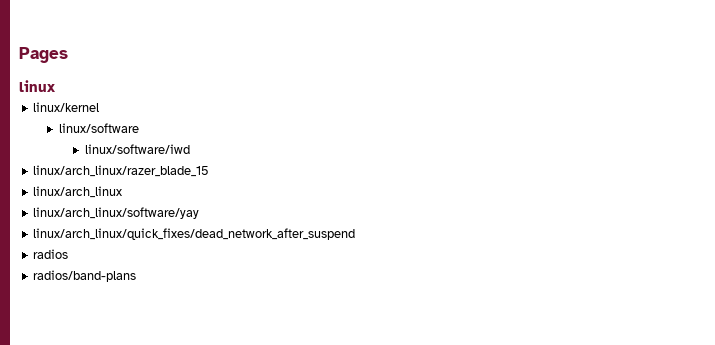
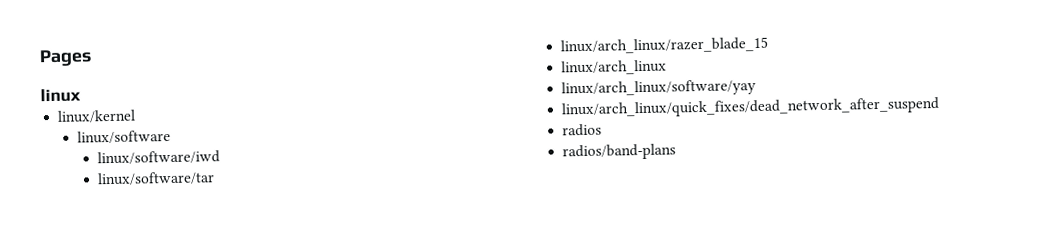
(190, 149) none -> [96,171,215,186] // linux/software/tar

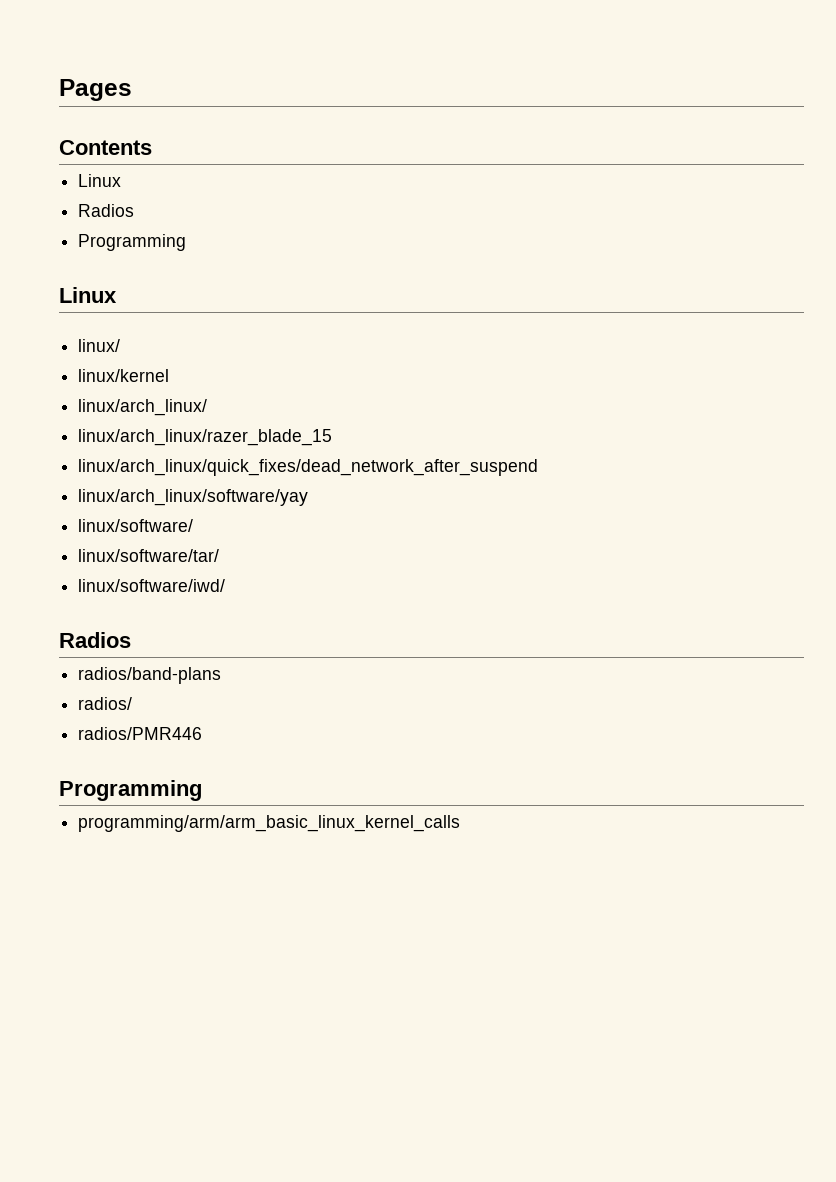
[40,88,81,103] [57,109,137,123] [77,129,172,144] [96,150,220,165] [96,171,215,186] linux // linux/kernel // linux/software // linux/software/iwd // linux/software/tar -> [59,140,152,155] [78,174,122,187] [78,204,135,217] [78,234,187,251] [59,287,117,303] [78,339,121,352] [78,369,170,382] [78,399,208,416] Contents // Linux // Radios // Programming // Linux // linux/ // linux/kernel // linux/arch_linux/
[561,59,668,76] linux/arch_linux -> [78,459,539,476] linux/arch_linux/quick_fixes/dead_network_after_suspend
[561,96,940,119] [562,123,603,137] [562,143,677,161] linux/arch_linux/quick_fixes/dead_network_after_suspend // radios // radios/band-plans -> [78,519,194,532] [78,549,220,562] [78,579,226,592] [59,632,131,648] [78,667,222,684] [78,697,133,710] [78,727,203,740] [59,780,202,801] [78,815,461,832] linux/software/ // linux/software/tar/ // linux/software/iwd/ // Radios // radios/band-plans // radios/ // radios/PMR446 // Programming // programming/arm/arm_basic_linux_kernel_calls

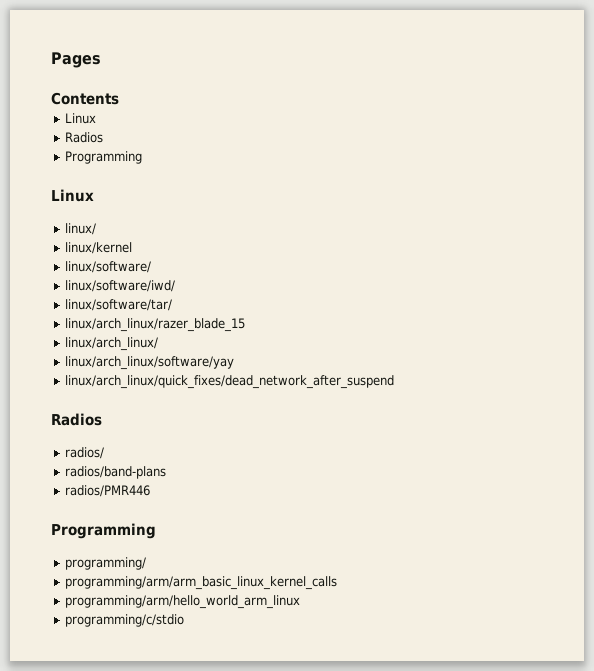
[78,399,208,416] linux/arch_linux/ -> [64,261,151,273] [64,280,175,292] [64,299,172,311] linux/software/ // linux/software/iwd/ // linux/software/tar/
[78,459,539,476] linux/arch_linux/quick_fixes/dead_network_after_suspend -> [64,337,158,351] linux/arch_linux/
[78,519,194,532] [78,549,220,562] [78,579,226,592] [59,632,131,648] linux/software/ // linux/software/tar/ // linux/software/iwd/ // Radios -> [64,375,394,389] [51,413,102,426] [64,447,104,459] linux/arch_linux/quick_fixes/dead_network_after_suspend // Radios // radios/
[78,697,133,710] // radios/ -> (166, 472) none
(202, 790) none -> [64,557,146,570] // programming/
(461, 823) none -> [64,595,300,609] [64,614,184,627] // programming/arm/hello_world_arm_linux // programming/c/stdio

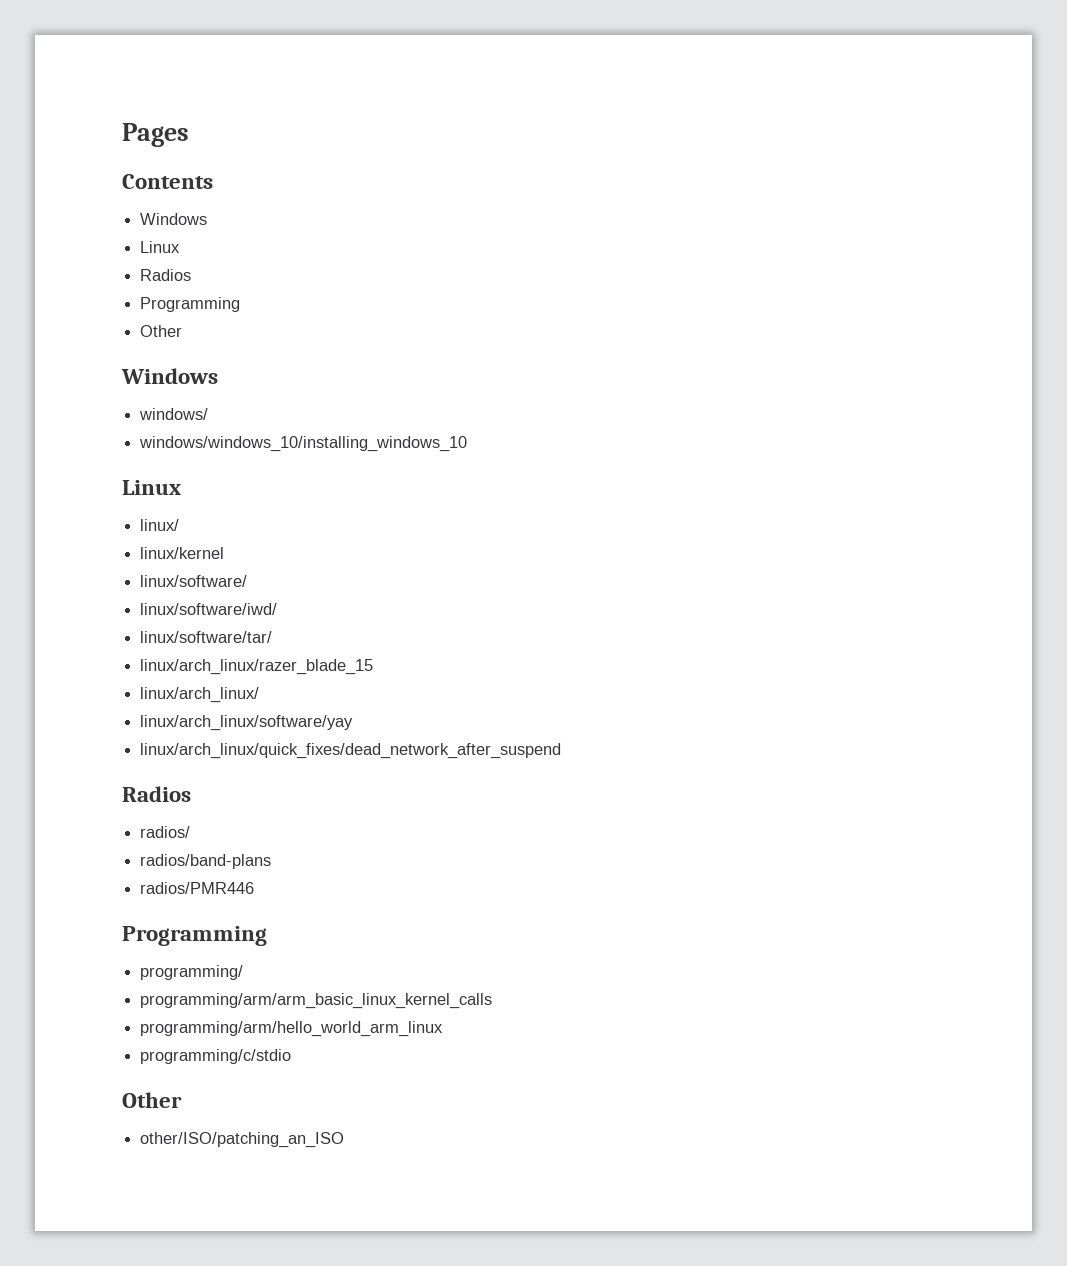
(119, 98) none -> [140,213,208,225] // Windows
(142, 157) none -> [140,325,183,337] [121,368,218,384] [139,408,209,420] [139,436,468,452] // Other // Windows // windows/ // windows/windows_10/installing_windows_10
(184, 620) none -> [122,1092,182,1108] [140,1132,345,1148] // Other // other/ISO/patching_an_ISO

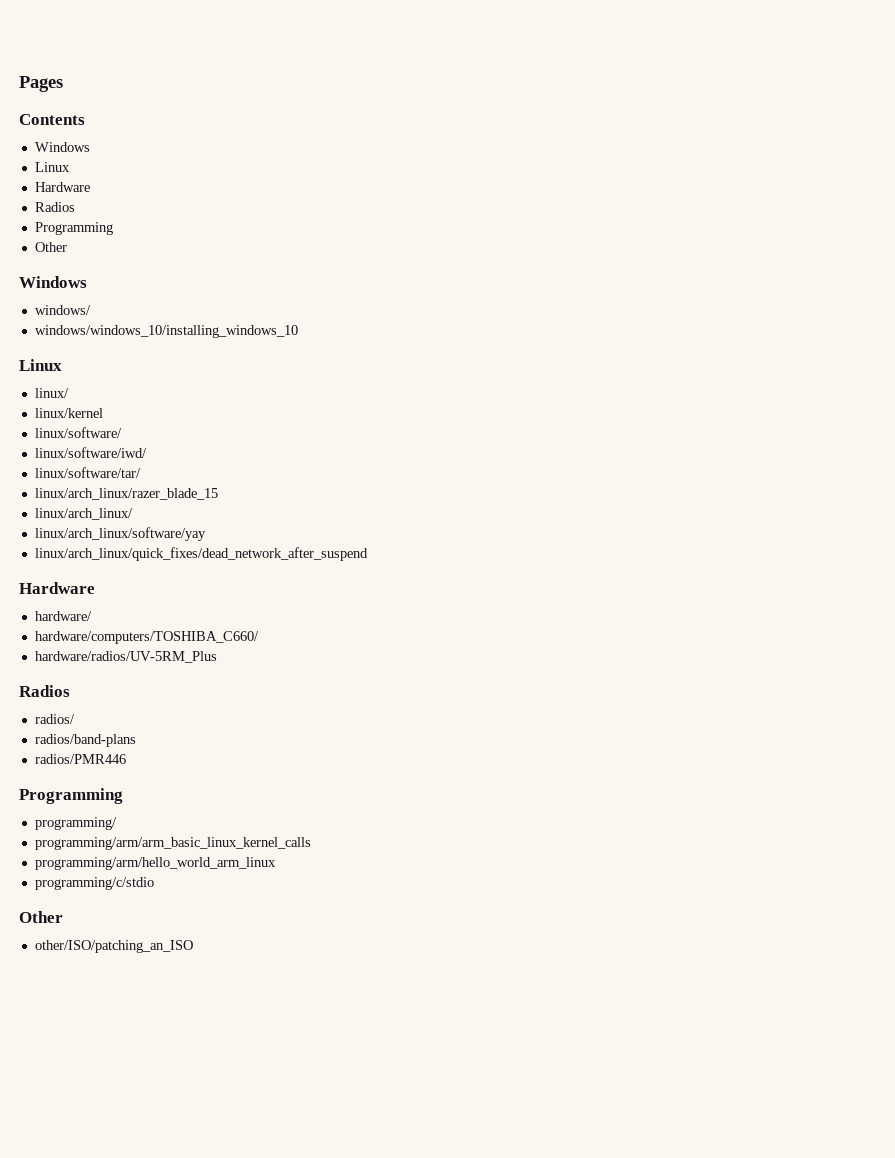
(181, 247) none -> [34,182,90,192] // Hardware
(562, 751) none -> [19,582,95,594] [34,611,92,621] [34,631,259,644] [34,651,217,663] // Hardware // hardware/ // hardware/computers/TOSHIBA_C660/ // hardware/radios/UV-5RM_Plus

